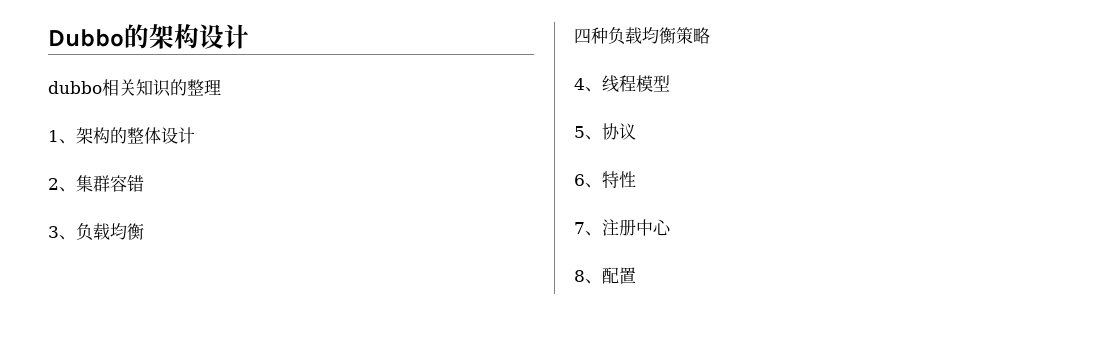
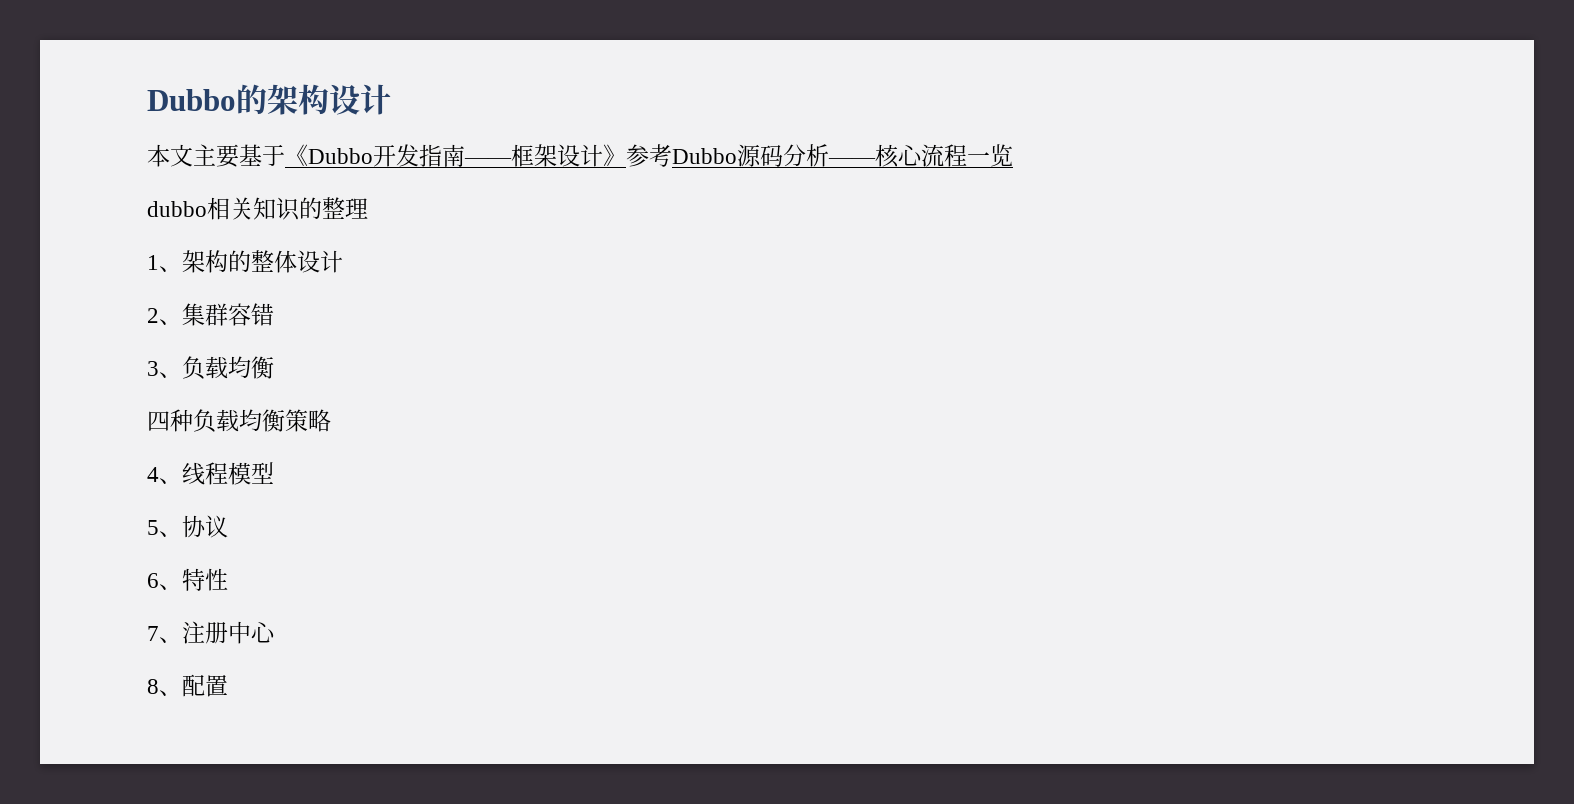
(249, 36) none -> [147,144,1013,168] // 本文主要基于《Dubbo开发指南——框架设计》参考Dubbo源码分析——核心流程一览

